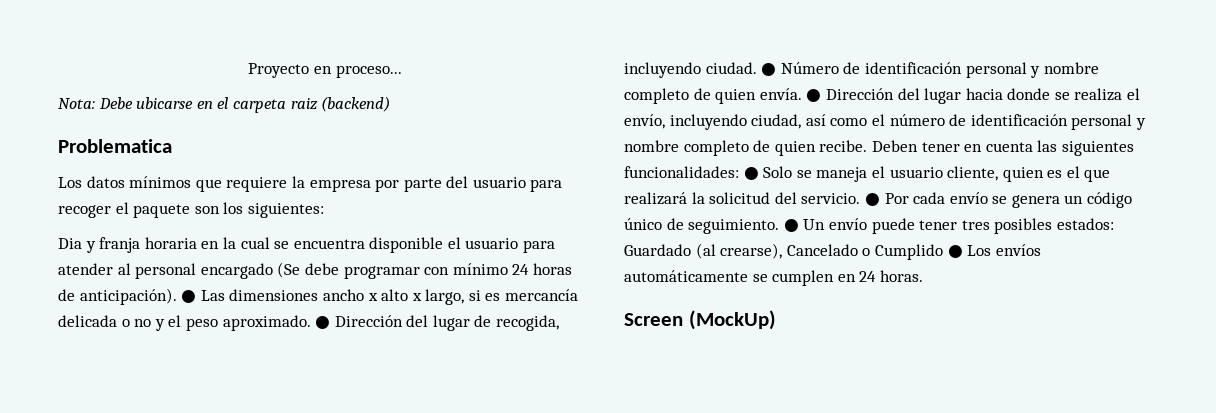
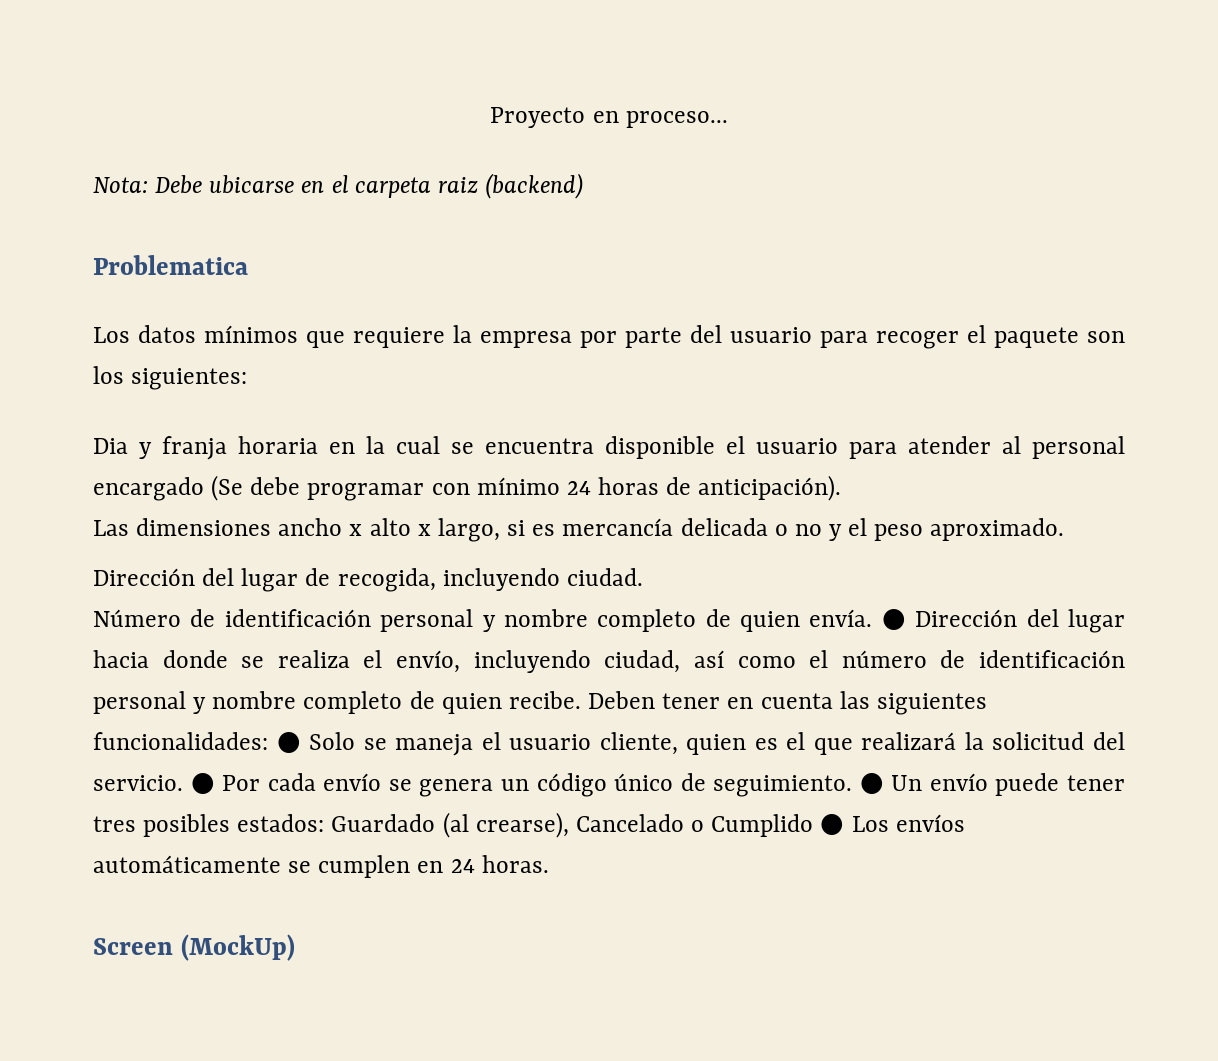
[181,290,197,303] ● -> (842, 488) //
[315,316,331,329] ● -> (1065, 529) //
[761,63,777,76] ● -> (643, 577) //

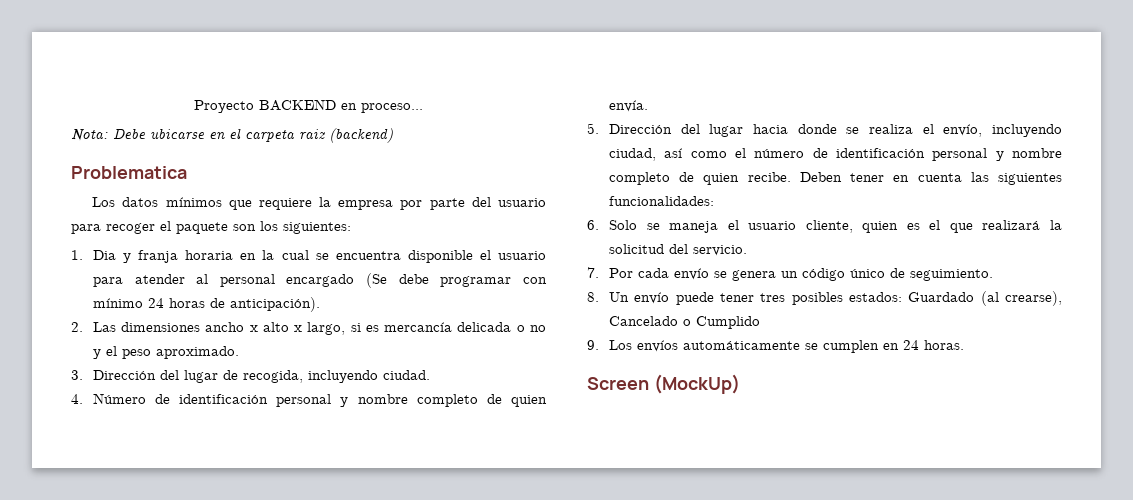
(586, 117) none -> [259,99,336,111] BACKEND
(248, 379) none -> [71,250,83,260] 1.
(842, 488) none -> [71,322,83,332] 2.
(1065, 529) none -> [71,370,83,380] 3.
(643, 577) none -> [71,394,83,404] 4.
[881,609,906,630] ● -> [587,123,599,134] // 5.
[276,732,301,753] ● -> [587,220,599,230] // 6.
[190,773,215,794] ● -> [587,267,599,278] // 7.
[859,773,884,794] ● -> [587,292,599,302] // 8.
[820,814,845,835] ● -> [587,340,599,350] // 9.

